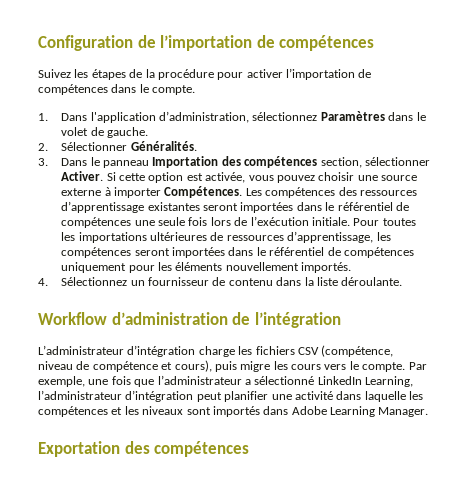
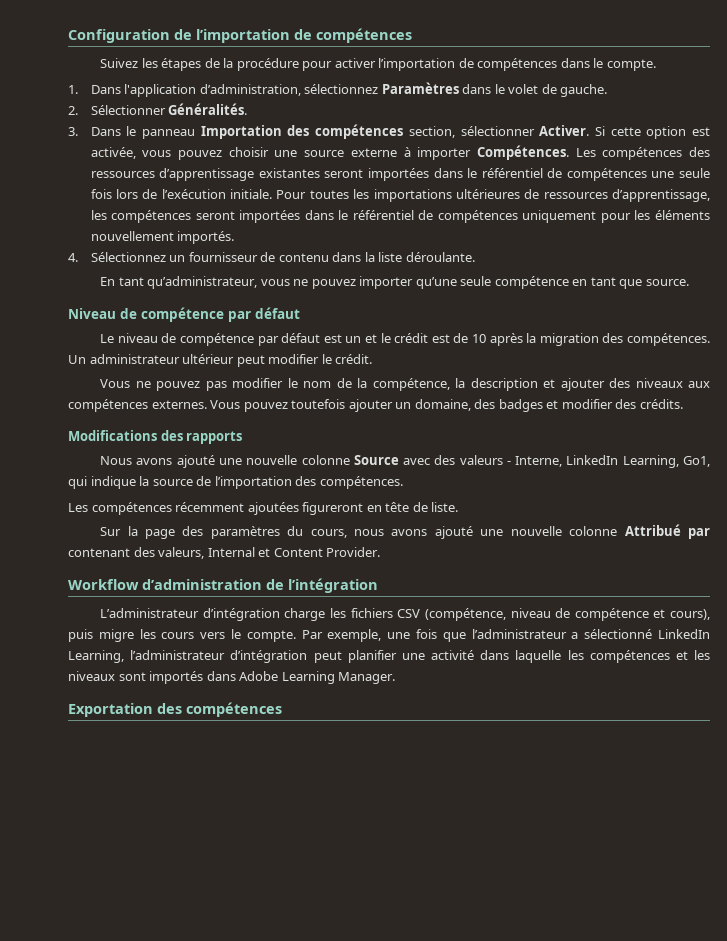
(403, 281) none -> [100,276,689,289] [68,307,300,322] [100,333,710,346] [68,354,373,367] [100,378,710,391] [68,399,683,412] [68,430,243,444] [100,455,710,468] [68,476,403,489] [68,502,459,515] [100,524,711,539] [68,547,381,559] // En tant qu’administrateur, vous ne pouvez importer qu’une seule compétence en tant que source. // Niveau de compétence par défaut // Le niveau de compétence par défaut est un et le crédit est de 10 après la migration des compétences. Un administrateur ultérieur peut modifier le crédit. // Vous ne pouvez pas modifier le nom de la compétence, la description et ajouter des niveaux aux compétences externes. Vous pouvez toutefois ajouter un domaine, des badges et modifier des crédits. // Modifications des rapports // Nous avons ajouté une nouvelle colonne Source avec des valeurs - Interne, LinkedIn Learning, Go1, qui indique la source de l’importation des compétences. // Les compétences récemment ajoutées figureront en tête de liste. // Sur la page des paramètres du cours, nous avons ajouté une nouvelle colonne Attribué par contenant des valeurs, Internal et Content Provider.

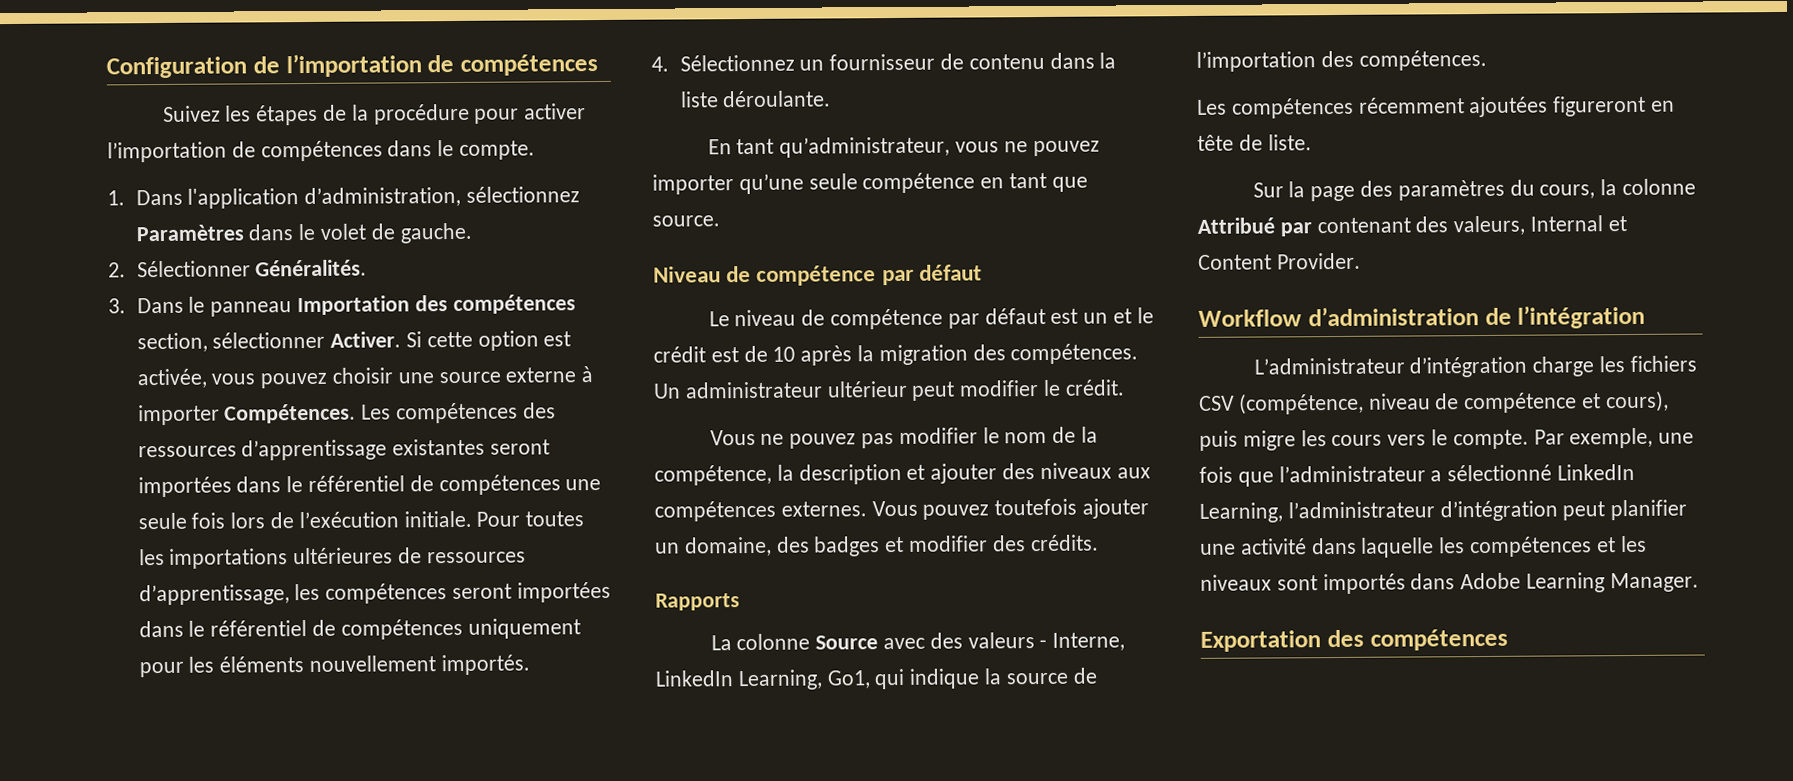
[68,430,243,444] [100,455,298,468] Modifications des rapports // Nous avons ajouté une nouvelle -> [655,593,740,611] [710,635,732,651] Rapports // La
[354,526,562,539] nous avons ajouté une nouvelle -> [1600,179,1618,196] la

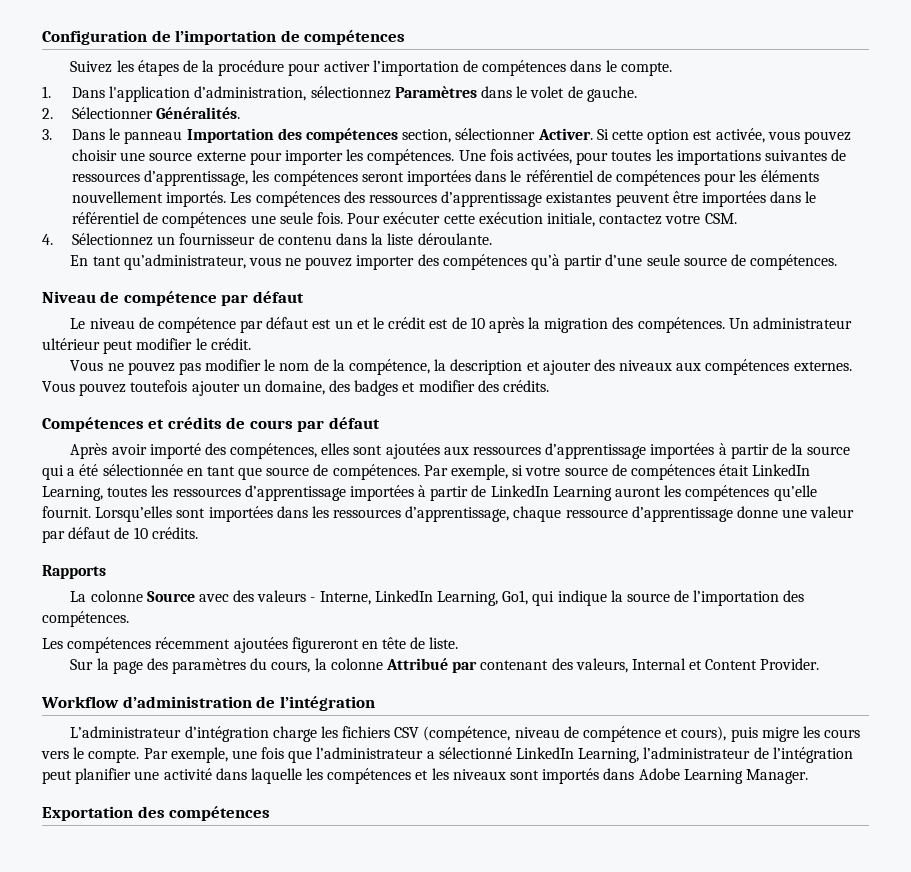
[581,366,594,383] [137,402,556,426] [137,438,550,461] [137,474,602,498] [137,510,521,530] à importer Compétences. Les compétences des ressources d’apprentissage existantes seront importées dans le référentiel de compétences une seule fois lors de l’exécution initiale. Pour -> [249,149,609,165] pour importer les compétences. Une fois activées, pour
[293,547,394,565] ultérieures -> [764,150,827,161] suivantes
[467,618,581,639] uniquement -> (700, 178) none
(530, 665) none -> [230,191,817,207] [72,212,737,228] Les compétences des ressources d’apprentissage existantes peuvent être importées dans le référentiel de compétences une seule fois. Pour exécuter cette exécution initiale, contactez votre CSM.
[738,172,1088,195] [652,215,720,227] qu’une seule compétence en tant que source. -> [417,254,838,270] des compétences qu’à partir d’une seule source de compétences.
(1099, 543) none -> [42,417,380,432] [70,443,851,459] [42,464,811,480] [42,485,817,501] [42,506,855,522] [42,527,198,543] // Compétences et crédits de cours par défaut // Après avoir importé des compétences, elles sont ajoutées aux ressources d’apprentissage importées à partir de la source qui a été sélectionnée en tant que source de compétences. Par exemple, si votre source de compétences était LinkedIn Learning, toutes les ressources d’apprentissage importées à partir de LinkedIn Learning auront les compétences qu’elle fournit. Lorsqu’elles sont importées dans les ressources d’apprentissage, chaque ressource d’apprentissage donne une valeur par défaut de 10 crédits.
[1439,500,1558,522] d’intégration -> [753,747,853,763] de l’intégration

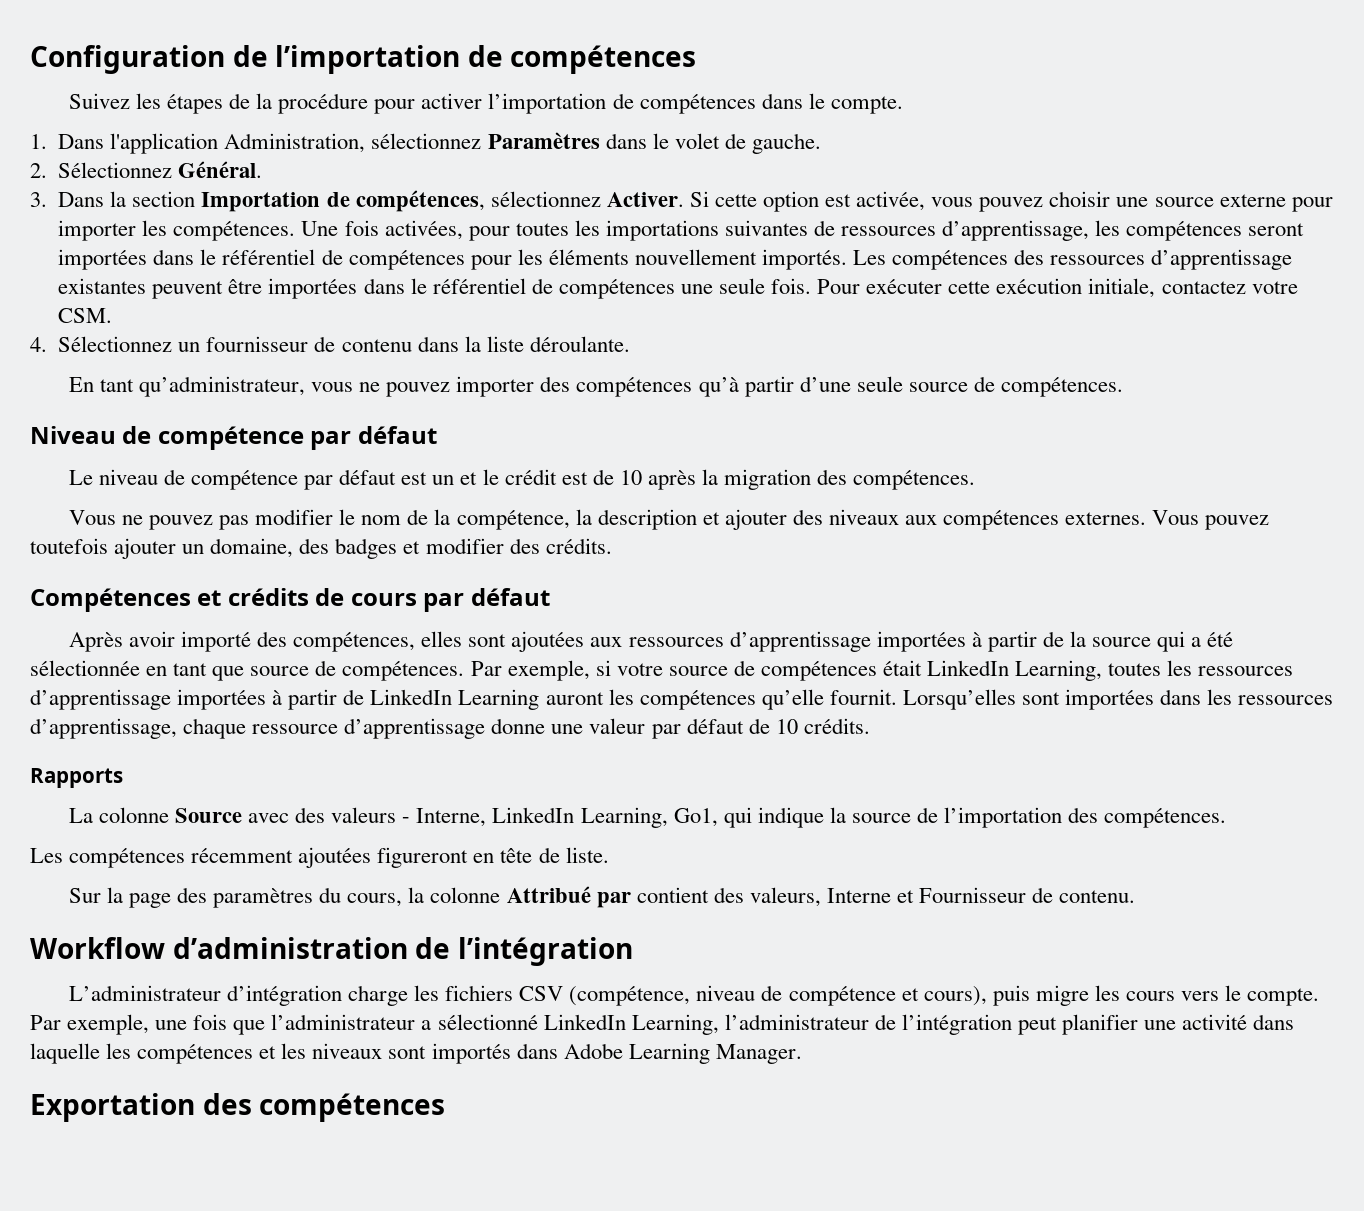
[194,86,307,101] d’administration, -> [224,133,366,153] Administration,
[72,107,241,119] Sélectionner Généralités. -> [58,161,263,178] Sélectionnez Général.
[109,128,536,144] le panneau Importation des compétences section, sélectionner -> [110,190,601,212] la section Importation de compétences, sélectionnez
[728,317,853,329] [42,338,251,354] Un administrateur ultérieur peut modifier le crédit. -> (976, 480) none
[480,660,549,670] contenant -> [636,887,709,903] contient
[631,658,820,670] Internal et Content Provider. -> [826,887,1136,903] Interne et Fournisseur de contenu.

